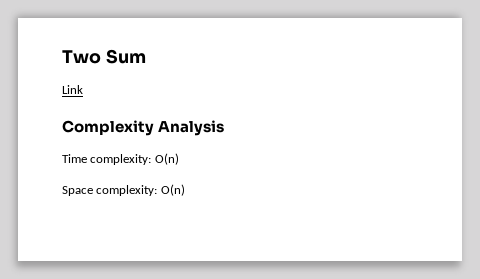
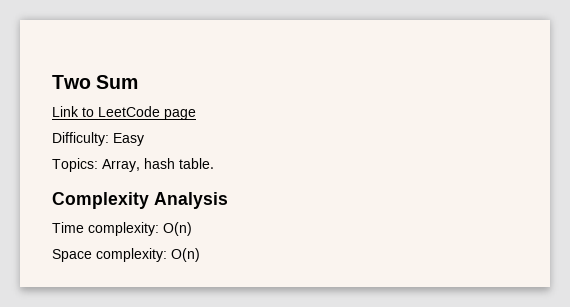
(83, 89) none -> [82,106,196,120] [52,132,144,146] [52,158,214,172] to LeetCode page // Difficulty: Easy // Topics: Array, hash table.

